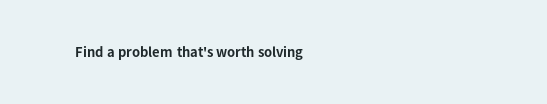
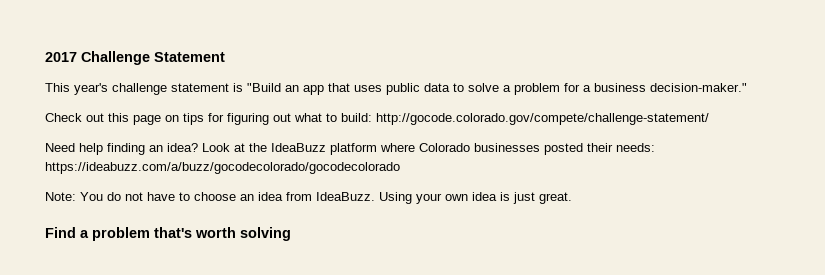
(75, 51) none -> [45,51,225,65] [45,83,747,95] [45,113,709,125] [45,143,655,155] [45,162,400,174] [45,192,572,204] 2017 Challenge Statement // This year's challenge statement is "Build an app that uses public data to solve a problem for a business decision-maker." // Check out this page on tips for figuring out what to build: http://gocode.colorado.gov/compete/challenge-statement/ // Need help finding an idea? Look at the IdeaBuzz platform where Colorado businesses posted their needs: https://ideabuzz.com/a/buzz/gocodecolorado/gocodecolorado // Note: You do not have to choose an idea from IdeaBuzz. Using your own idea is just great. //

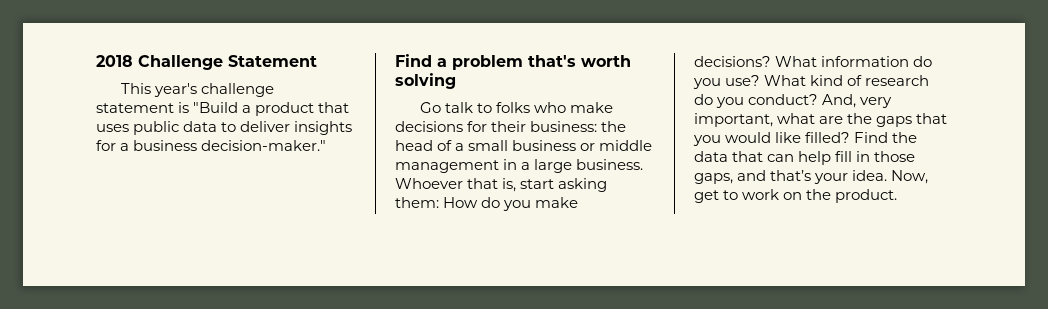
[45,52,77,62] 2017 -> [96,55,133,67] 2018
[285,85,324,95] an app -> [242,102,315,116] a product
[468,83,560,95] solve a problem -> [240,121,353,135] deliver insights
[45,113,709,125] [45,143,655,155] [45,162,400,174] [45,192,572,204] // Check out this page on tips for figuring out what to build: http://gocode.colorado.gov/compete/challenge-statement/ // Need help finding an idea? Look at the IdeaBuzz platform where Colorado businesses posted their needs: https://ideabuzz.com/a/buzz/gocodecolorado/gocodecolorado // Note: You do not have to choose an idea from IdeaBuzz. Using your own idea is just great. -> (327, 145) none
(291, 234) none -> [419,102,613,113] [395,121,627,132] [395,140,653,151] [395,159,644,173] [395,178,608,192] [395,197,579,211] [694,56,933,67] [693,75,930,89] [694,94,893,108] [694,113,948,127] [693,132,918,146] [694,151,916,165] [694,170,929,184] [694,189,898,203] // Go talk to folks who make decisions for their business: the head of a small business or middle management in a large business. Whoever that is, start asking them: How do you make decisions? What information do you use? What kind of research do you conduct? And, very important, what are the gaps that you would like filled? Find the data that can help fill in those gaps, and that’s your idea. Now, get to work on the product.

